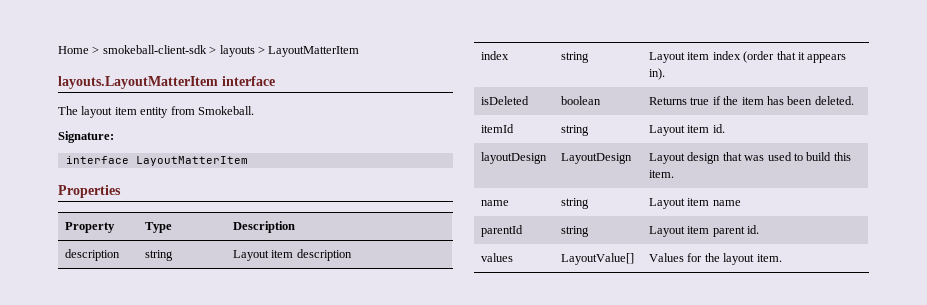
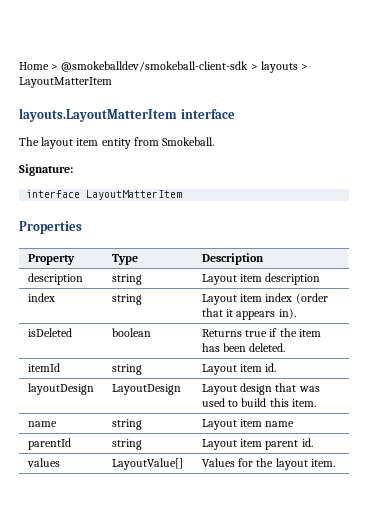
[102,45,207,54] smokeball-client-sdk -> [61,61,249,72] @smokeballdev/smokeball-client-sdk

